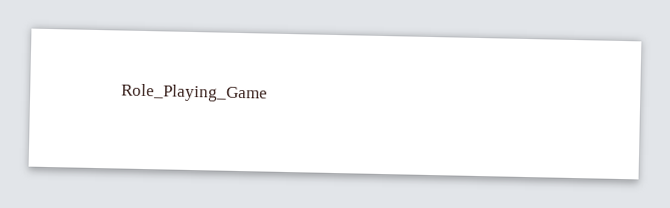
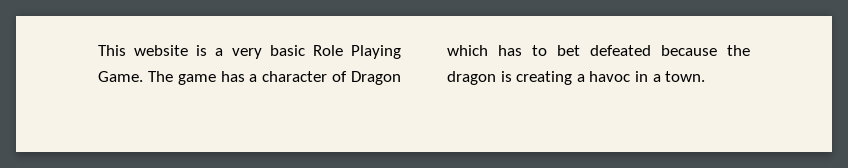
[121,83,268,103] Role_Playing_Game -> [98,45,401,59] [98,71,401,85] [447,45,750,56] [447,71,706,85] This website is a very basic Role Playing Game. The game has a character of Dragon which has to bet defeated because the dragon is creating a havoc in a town.

